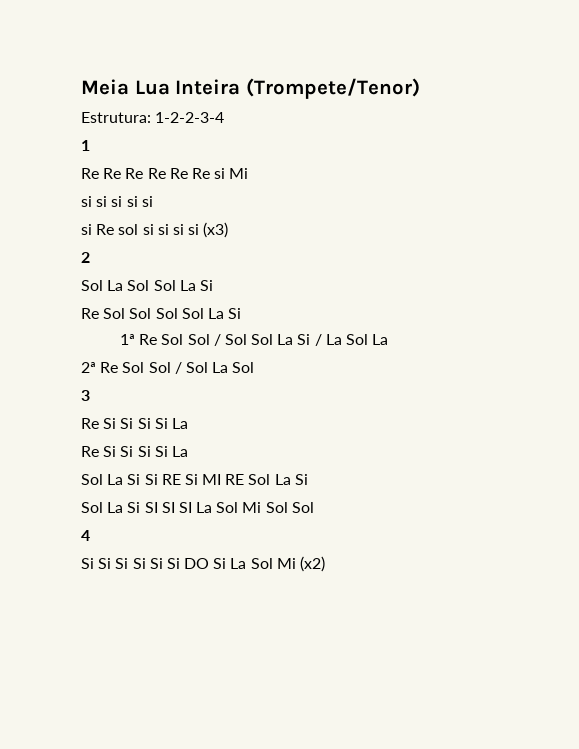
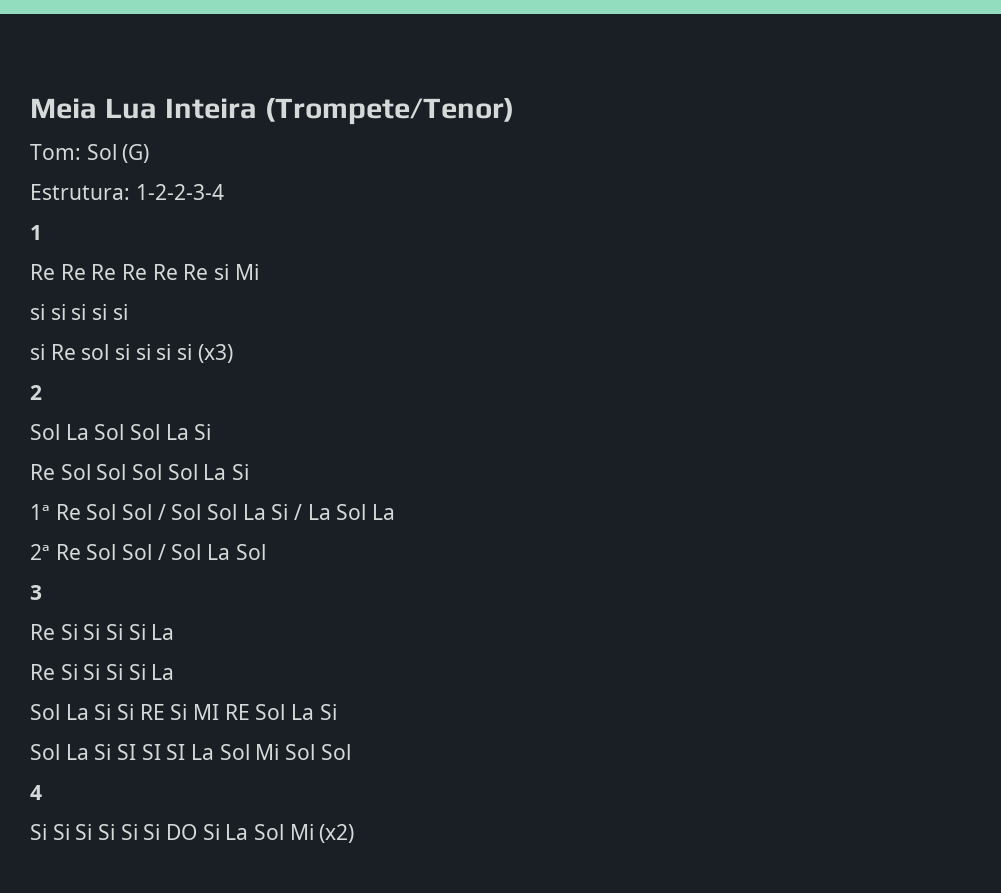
(420, 88) none -> [30,144,150,163] // Tom: Sol (G)

